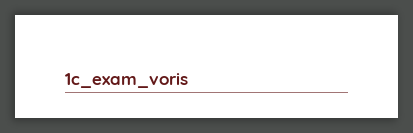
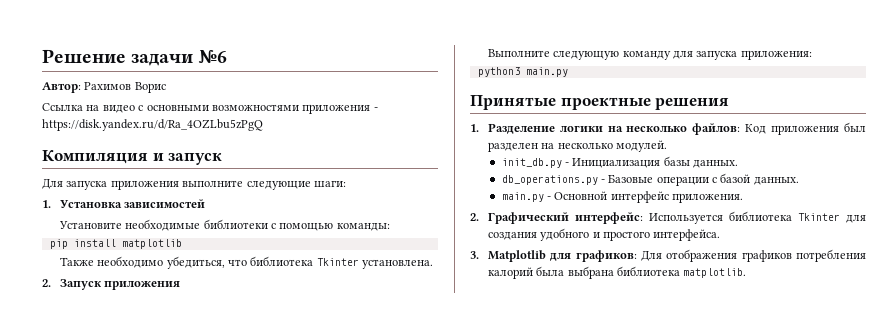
[65,73,188,88] 1c_exam_voris -> [42,49,227,66] [42,82,166,93] [42,103,378,114] [42,119,263,131] [42,150,223,165] [42,178,346,190] [42,199,206,209] [58,219,390,231] [49,239,182,249] [59,256,433,269] [42,279,181,290] [487,49,812,60] [477,67,568,77] [470,95,730,110] [470,122,866,135] [487,140,667,152] [501,156,738,168] [501,173,799,186] [501,191,743,203] [470,211,866,224] [487,228,721,241] [470,249,866,262] [487,266,747,279] Решение задачи №6 // Автор: Рахимов Ворис // Ссылка на видео с основными возможностями приложения - https://disk.yandex.ru/d/Ra_4OZLbu5zPgQ // Компиляция и запуск // Для запуска приложения выполните следующие шаги: // 1. Установка зависимостей // Установите необходимые библиотеки с помощью команды: // pip install matplotlib // Также необходимо убедиться, что библиотека Tkinter установлена. // 2. Запуск приложения // Выполните следующую команду для запуска приложения: // python3 main.py // Принятые проектные решения // 1. Разделение логики на несколько файлов: Код приложения был разделен на несколько модулей. // init_db.py - Инициализация базы данных. // db_operations.py - Базовые операции с базой данных. // main.py - Основной интерфейс приложения. // 2. Графический интерфейс: Используется библиотека Tkinter для создания удобного и простого интерфейса. // 3. Matplotlib для графиков: Для отображения графиков потребления калорий была выбрана библиотека matplotlib.

